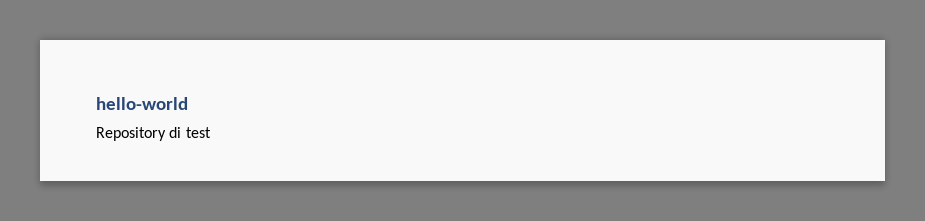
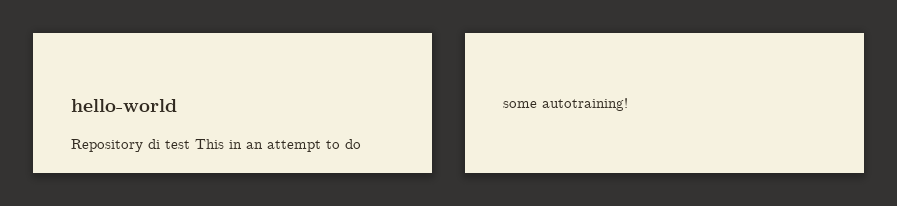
(211, 132) none -> [195,139,361,152] [503,98,628,111] This in an attempt to do some autotraining!

